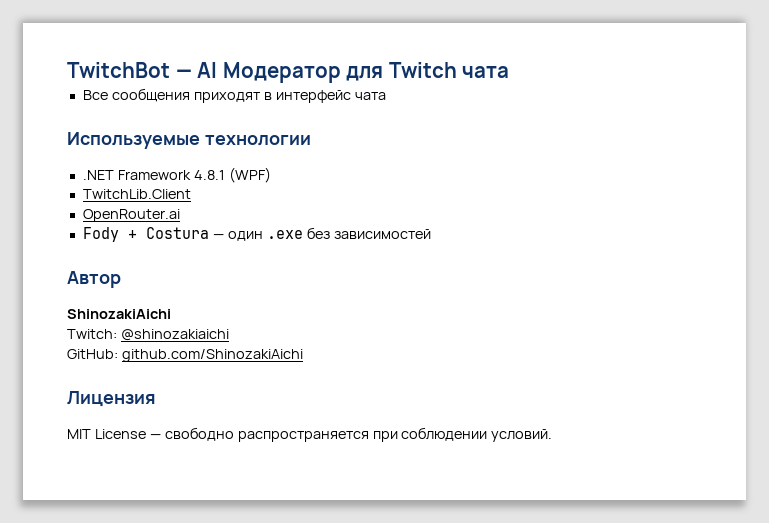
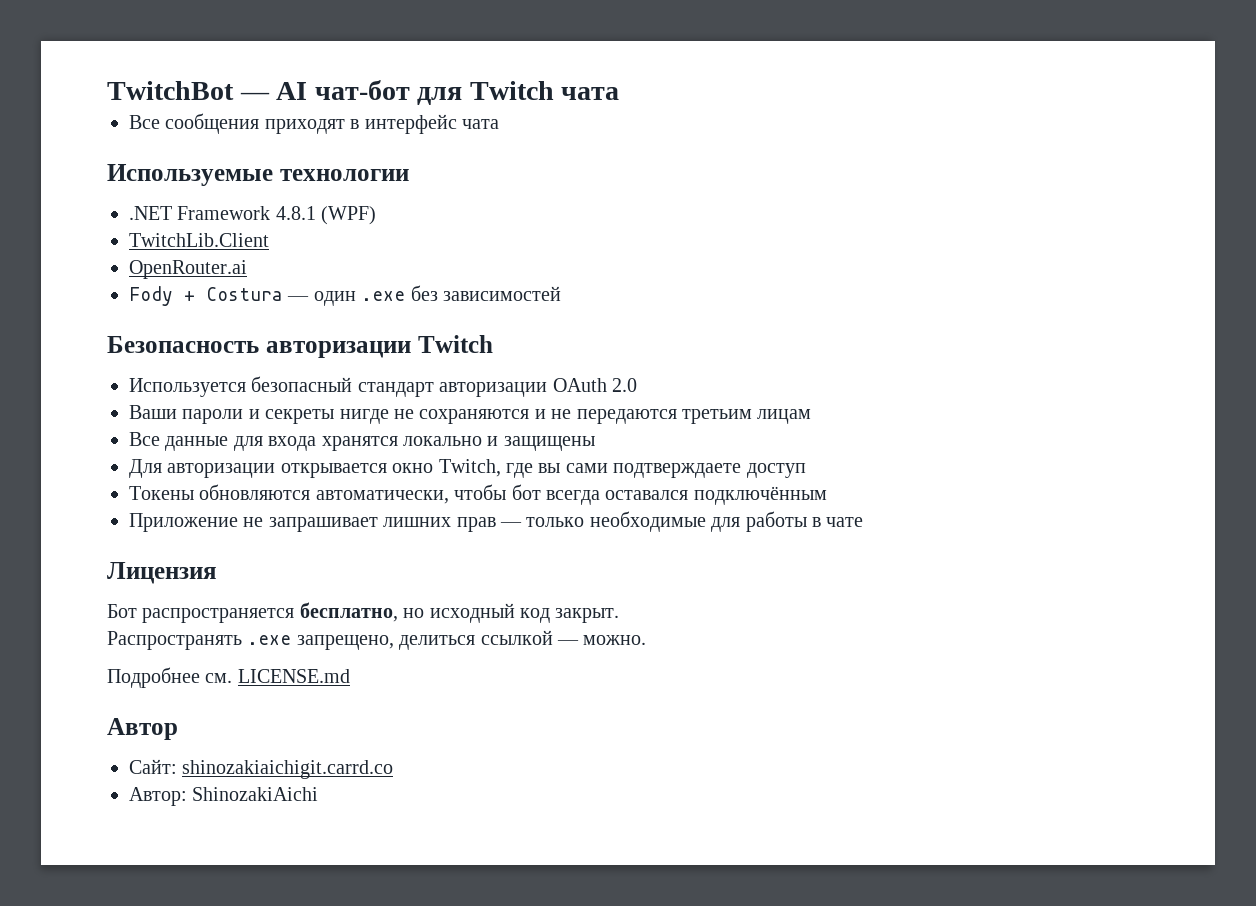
[222,62,341,83] Модератор -> [314,80,410,100] чат-бот
[67,271,121,288] [67,309,171,319] [67,329,229,341] [67,349,303,362] [67,391,156,407] [67,427,553,442] Автор // ShinozakiAichi // Twitch: @shinozakiaichi // GitHub: github.com/ShinozakiAichi // Лицензия // MIT License — свободно распространяется при соблюдении условий. -> [107,335,493,358] [129,376,637,397] [129,405,812,424] [129,432,595,451] [129,459,806,478] [129,484,827,505] [129,511,864,532] [107,562,217,584] [107,602,620,623] [107,630,647,650] [107,667,350,688] [107,718,178,740] [129,759,394,779] [129,787,319,806] Безопасность авторизации Twitch // Используется безопасный стандарт авторизации OAuth 2.0 // Ваши пароли и секреты нигде не сохраняются и не передаются третьим лицам // Все данные для входа хранятся локально и защищены // Для авторизации открывается окно Twitch, где вы сами подтверждаете доступ // Токены обновляются автоматически, чтобы бот всегда оставался подключённым // Приложение не запрашивает лишних прав — только необходимые для работы в чате // Лицензия // Бот распространяется бесплатно, но исходный код закрыт. // Распространять .exe запрещено, делиться ссылкой — можно. // Подробнее см. LICENSE.md // Автор // Сайт: shinozakiaichigit.carrd.co // Автор: ShinozakiAichi

